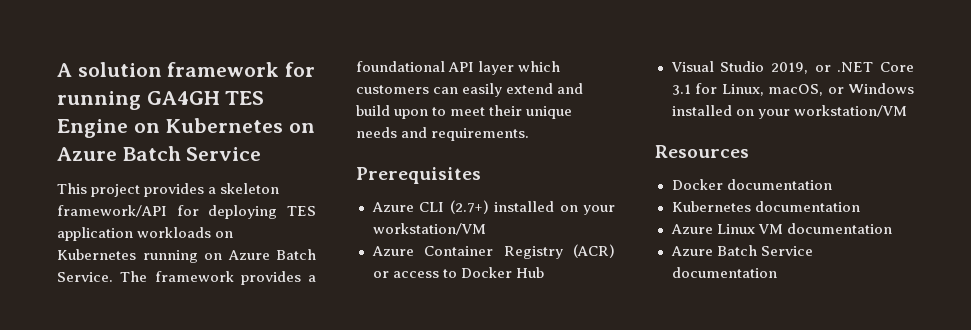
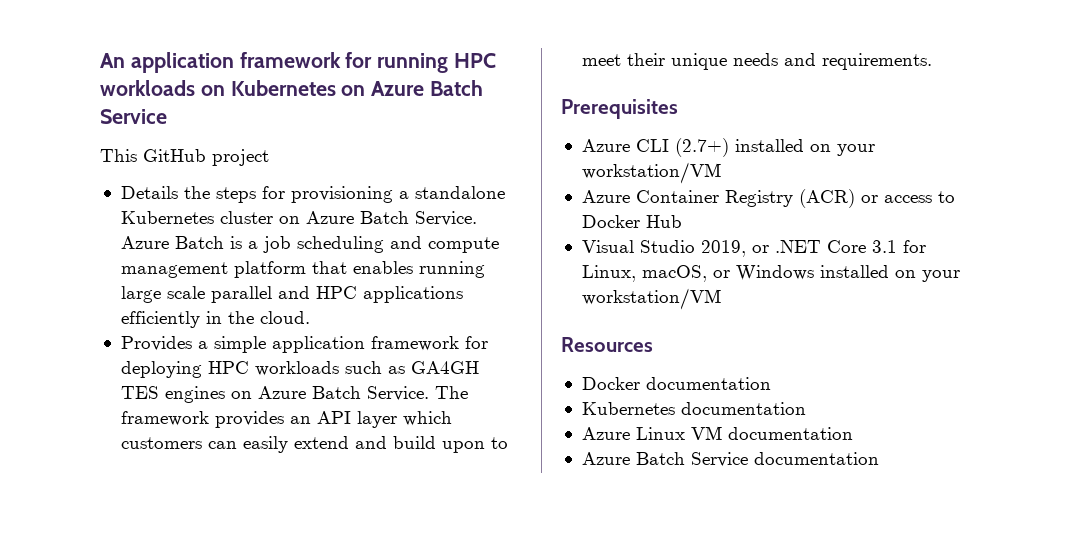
[57,62,162,77] A solution -> [100,52,234,73] An application
[146,91,265,105] [57,119,128,138] GA4GH TES Engine -> [454,53,497,68] [100,80,195,96] HPC workloads
(87, 188) none -> [143,149,206,162] GitHub
[144,183,280,197] [57,205,316,219] [57,227,234,241] [57,249,198,263] provides a skeleton framework/API for deploying TES application workloads on Kubernetes running -> [120,186,505,203] [120,211,477,226] [120,236,499,253] [120,261,485,278] [120,286,463,303] [120,311,310,328] [120,336,488,353] [120,361,479,378] [120,386,225,403] // Details the steps for provisioning a standalone Kubernetes cluster on Azure Batch Service. Azure Batch is a job scheduling and compute management platform that enables running large scale parallel and HPC applications efficiently in the cloud. // Provides a simple application framework for deploying HPC workloads such as GA4GH TES engines
[308,275,316,282] [356,61,445,72] a foundational -> [289,416,311,424] an

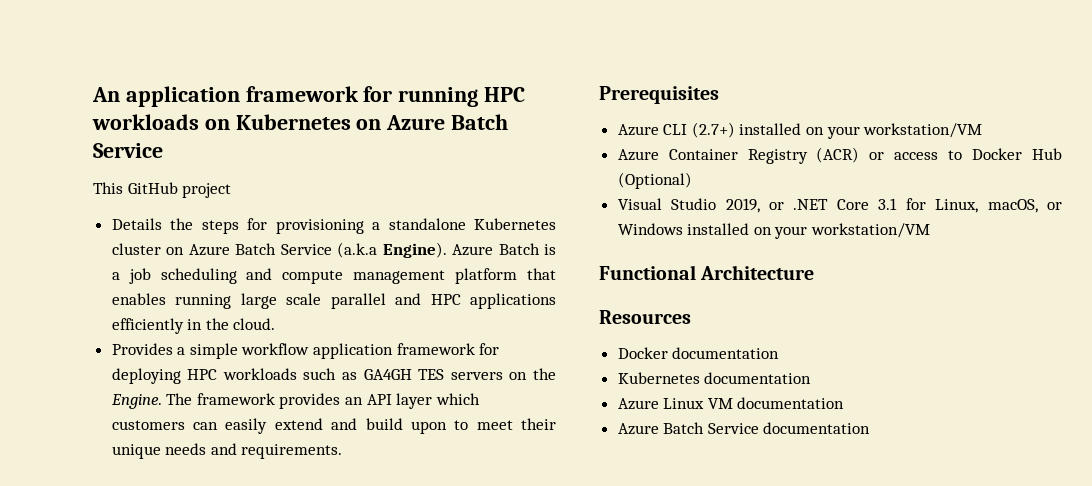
[414,211,477,226] Service. -> [280,242,447,258] Service (a.k.a Engine).
(266, 344) none -> [241,343,310,355] workflow
[164,386,429,403] engines on Azure Batch Service. -> [450,368,557,380] [110,394,162,409] servers on the Engine.
(682, 221) none -> [617,172,692,189] (Optional)
(721, 299) none -> [599,265,815,280] // Functional Architecture

